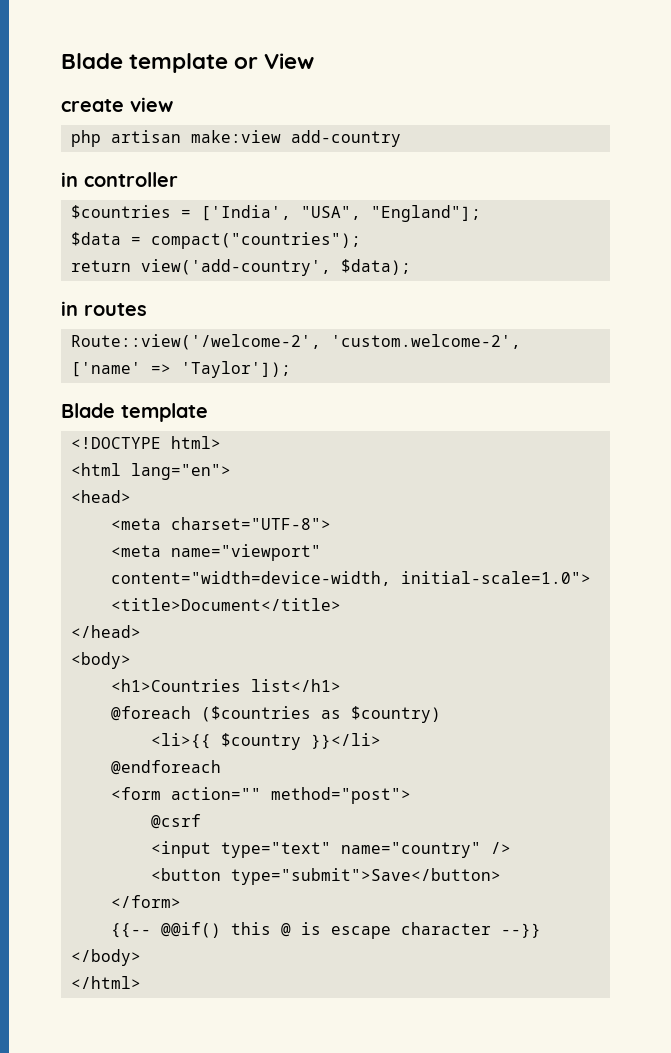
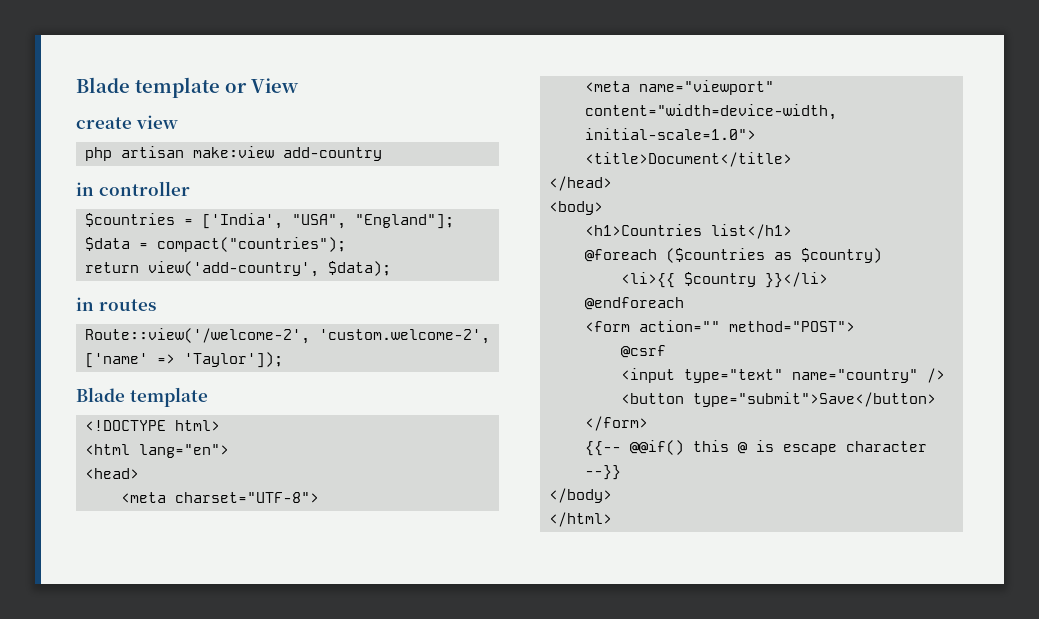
[270,787,411,804] method="post"> -> [728,321,855,332] method="POST">

